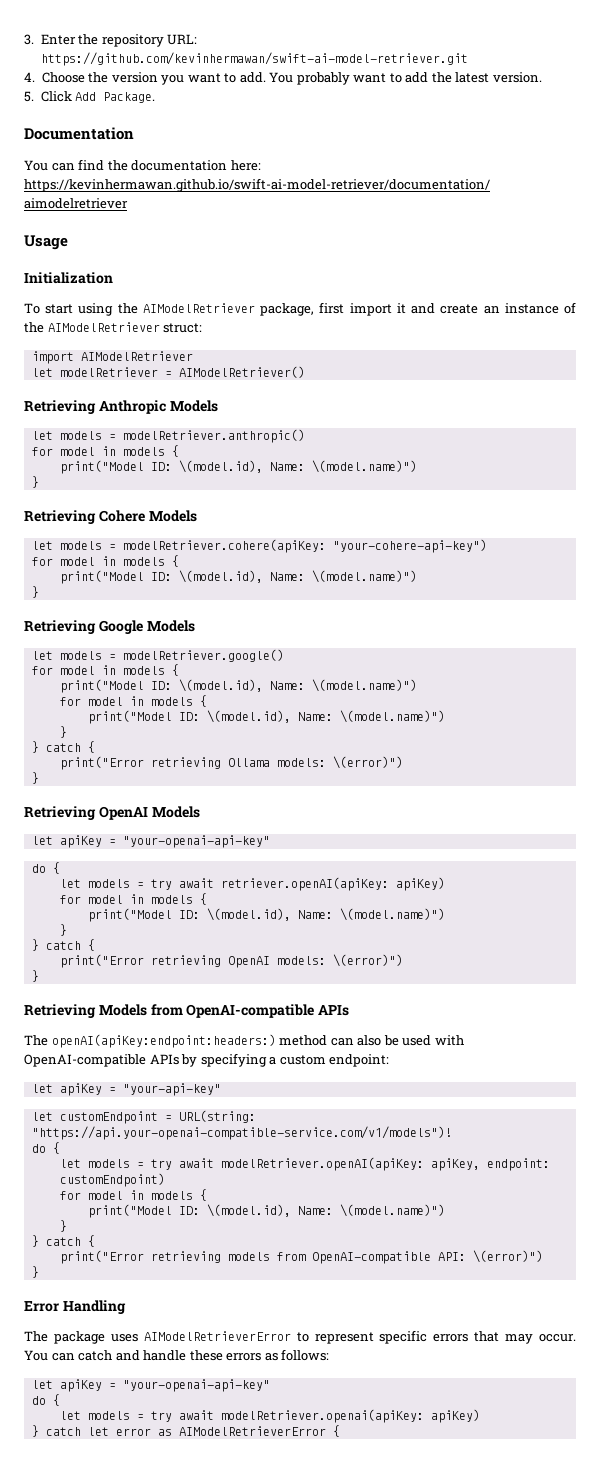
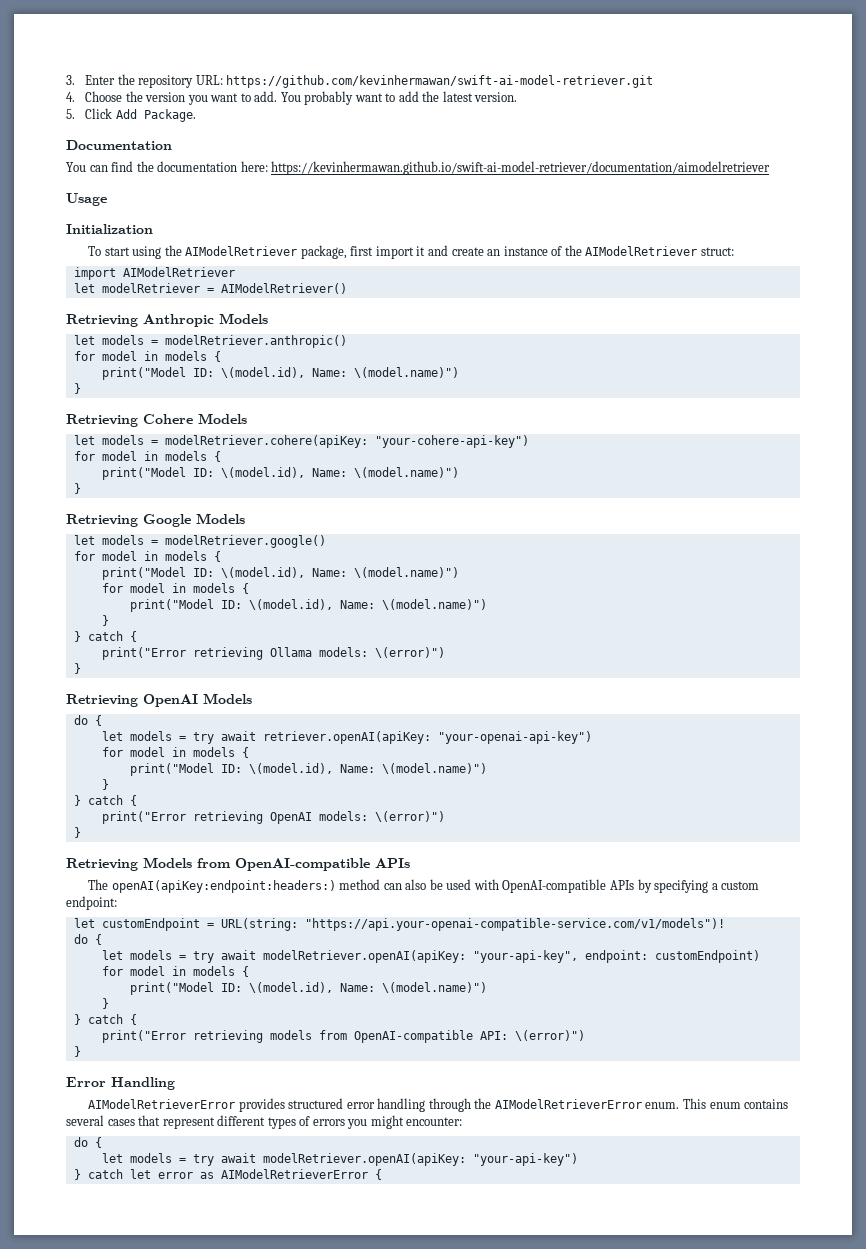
[31,835,270,848] // let apiKey = "your-openai-api-key" -> (252, 698) none
[395,877,445,891] apiKey) -> [437,731,592,744] "your-openai-api-key")
[31,1083,221,1096] // let apiKey = "your-api-key" -> (117, 903) none
[430,1158,480,1171] apiKey, -> [472,950,578,963] "your-api-key",
[24,1330,576,1344] [24,1349,330,1361] [31,1379,270,1392] [31,1394,60,1406] [59,1409,480,1423] The package uses AIModelRetrieverError to represent specific errors that may occur. You can catch and handle these errors as follows: // let apiKey = "your-openai-api-key" // do { // let models = try await modelRetriever.openai(apiKey: apiKey) -> [88,1098,789,1112] [66,1115,463,1129] [73,1137,102,1148] [101,1153,578,1166] AIModelRetrieverError provides structured error handling through the AIModelRetrieverError enum. This enum contains several cases that represent different types of errors you might encounter: // do { // let models = try await modelRetriever.openAI(apiKey: "your-api-key")

